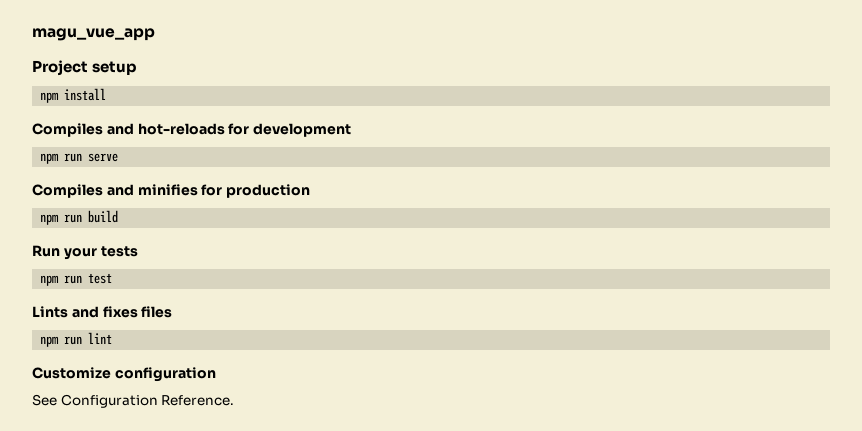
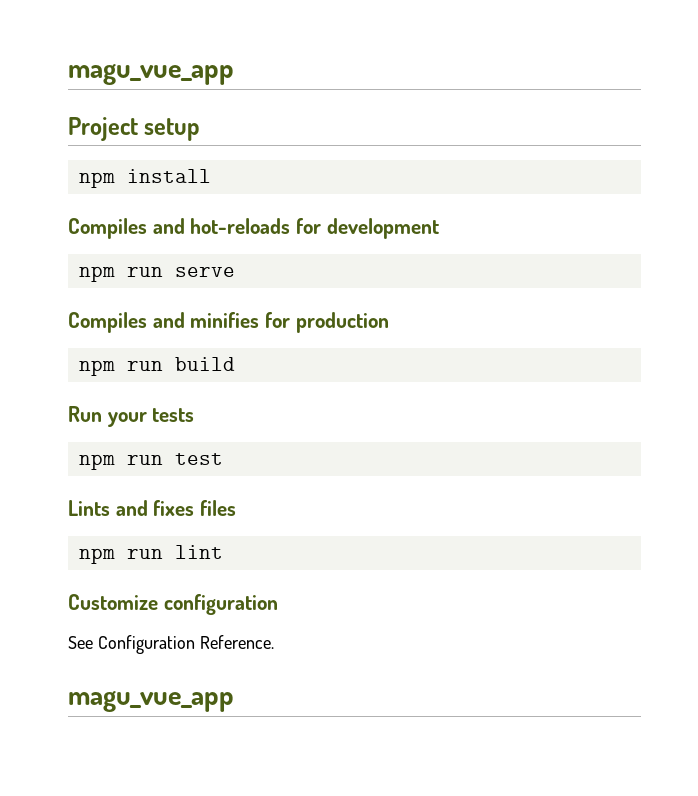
(235, 400) none -> [68,691,234,712] // magu_vue_app

